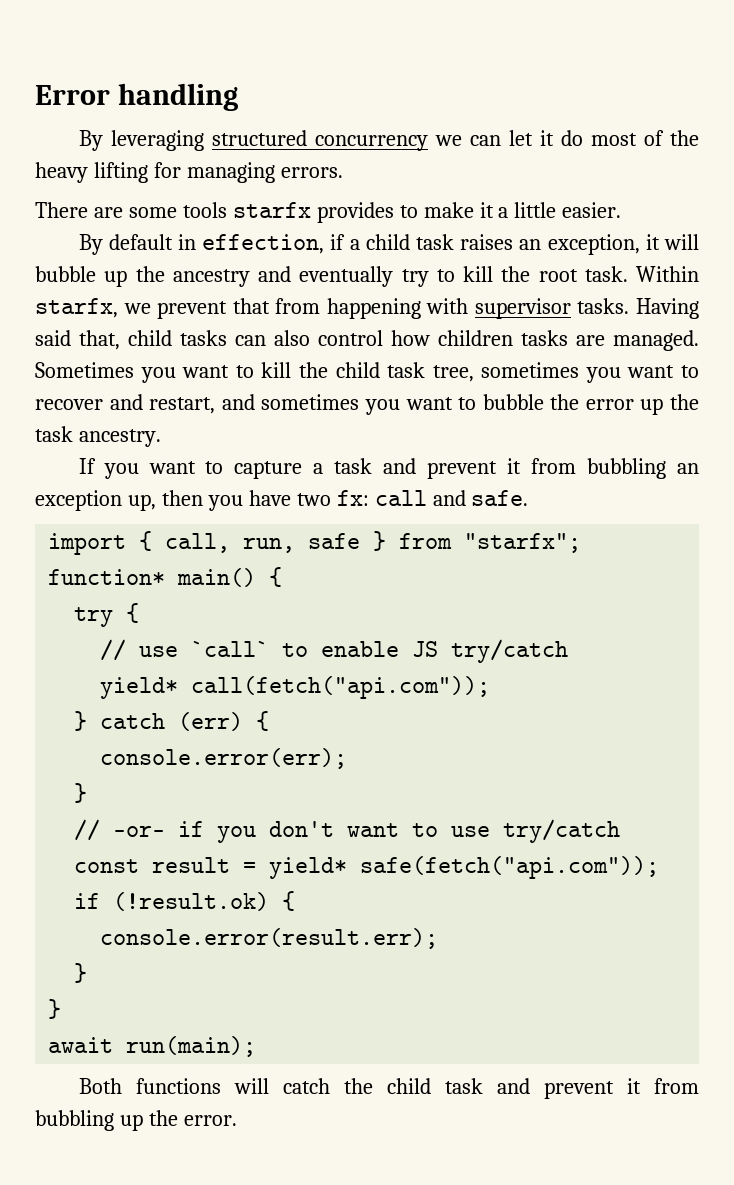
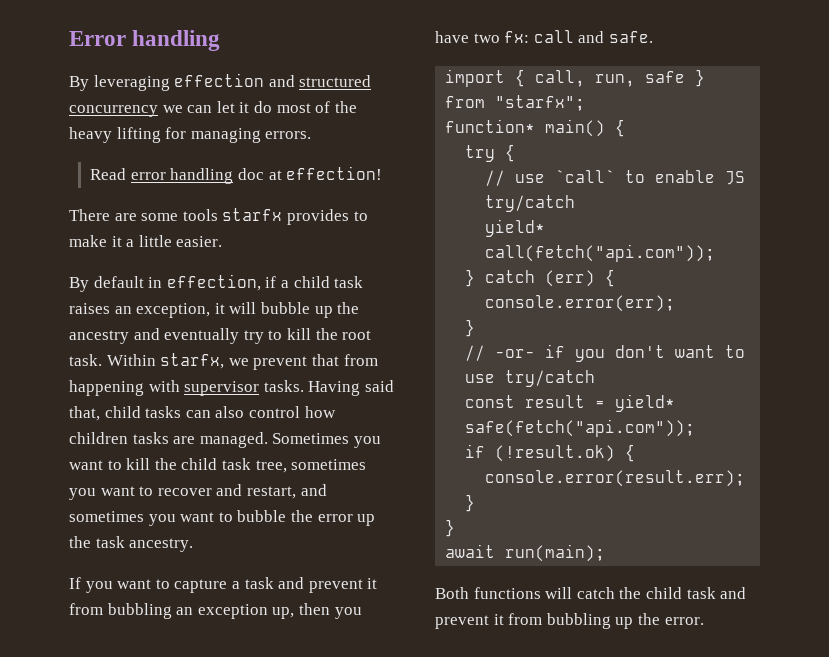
(204, 140) none -> [174,73,295,87] effection and
(343, 172) none -> [90,166,383,184] // Read error handling doc at effection!

